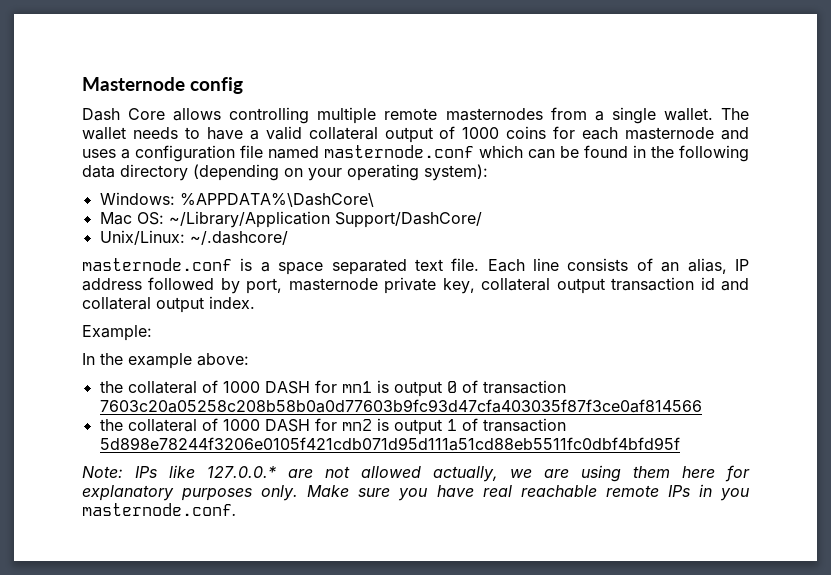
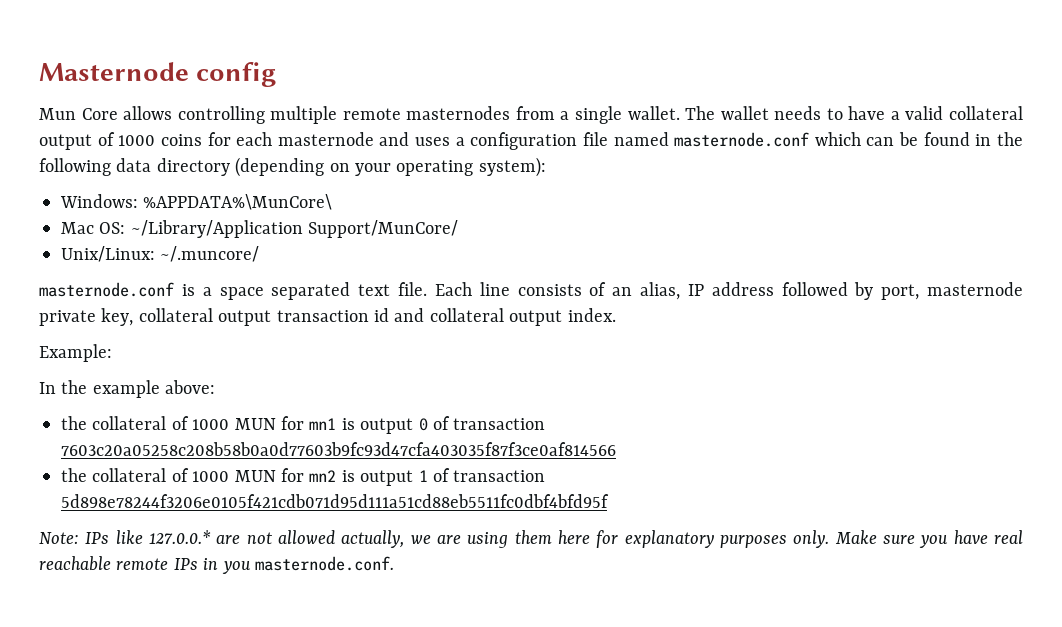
[82,108,120,121] Dash -> [39,108,76,120] Mun
[179,193,374,207] %APPDATA%\DashCore\ -> [143,194,333,210] %APPDATA%\MunCore\
[334,212,482,228] Support/DashCore/ -> [308,220,459,238] Support/MunCore/
[189,231,288,245] ~/.dashcore/ -> [160,246,260,262] ~/.muncore/
[264,381,310,394] DASH -> [234,418,276,430] MUN
[264,419,310,432] DASH -> [234,470,276,482] MUN

